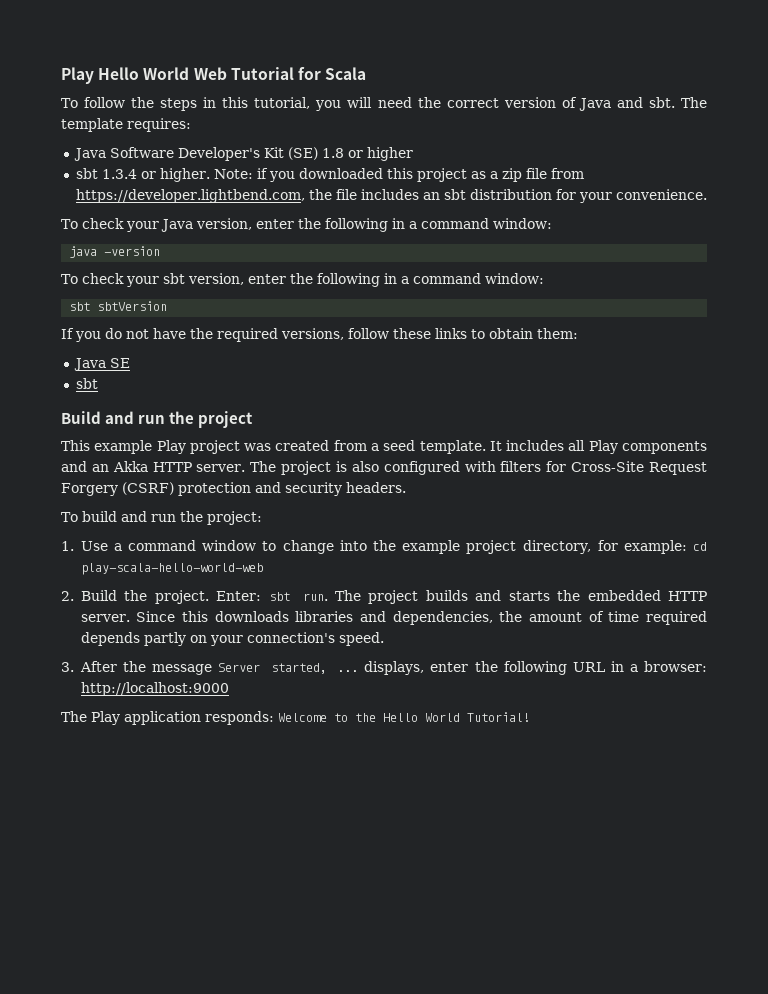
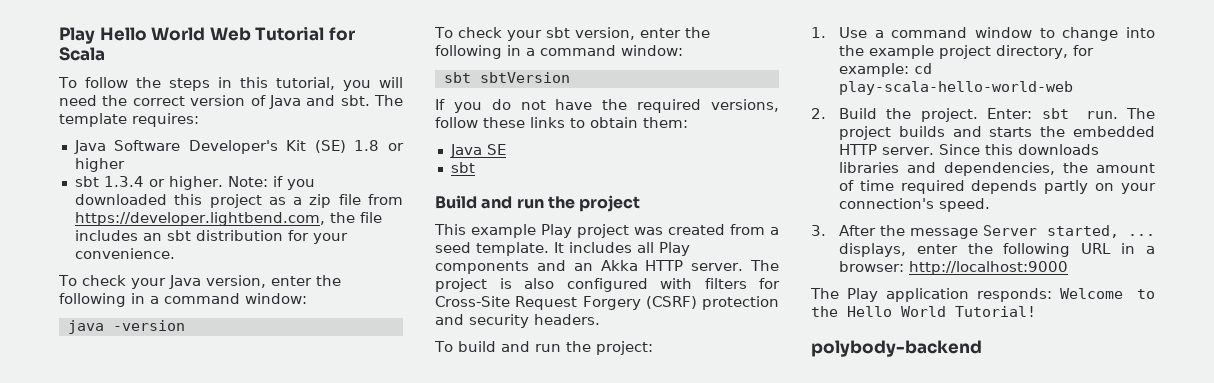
(530, 717) none -> [811,340,982,357] // polybody-backend

